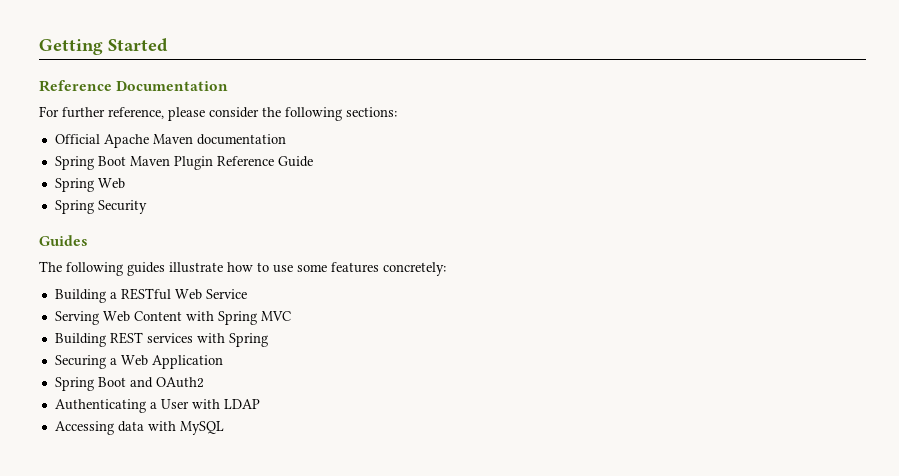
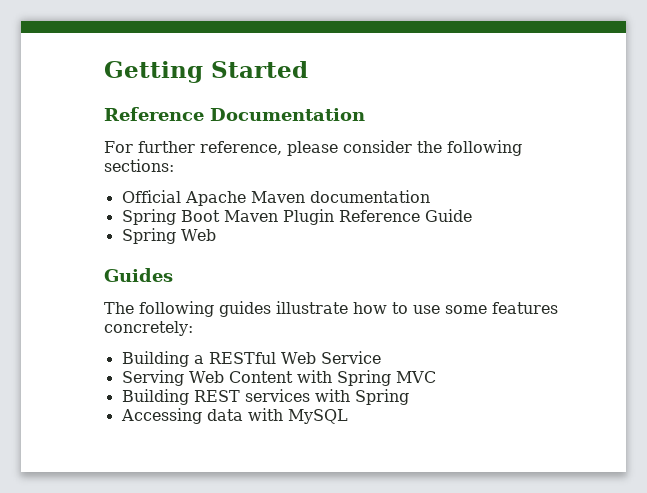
[54,200,147,214] // Spring Security -> (216, 235) none
[54,355,223,369] [54,377,204,391] [54,399,260,413] // Securing a Web Application // Spring Boot and OAuth2 // Authenticating a User with LDAP -> (409, 397) none

